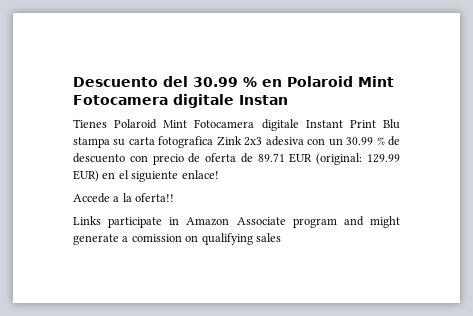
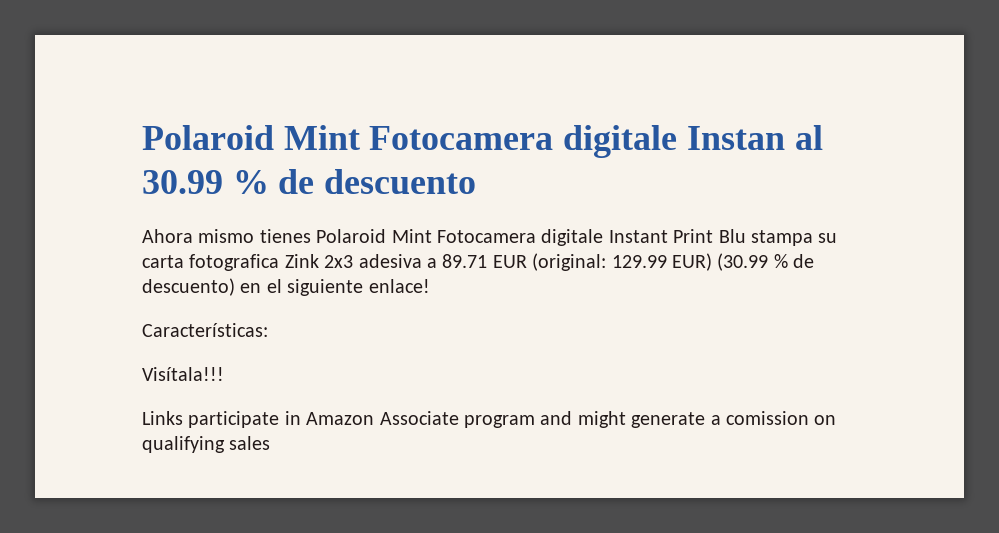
[73,76,282,87] Descuento del 30.99 % en -> (142, 137) none
[73,119,107,128] // Tienes -> [794,125,823,150] [142,169,477,194] [142,229,311,243] al 30.99 % de descuento // Ahora mismo tienes
[307,136,401,146] [73,153,253,165] con un 30.99 % de descuento con precio de oferta de -> [427,258,437,268] a
(99, 176) none -> [717,253,815,271] [142,278,235,296] (30.99 % de descuento)
[73,193,175,203] Accede a la oferta!! -> [142,323,268,337] [142,367,224,381] Características: // Visítala!!!

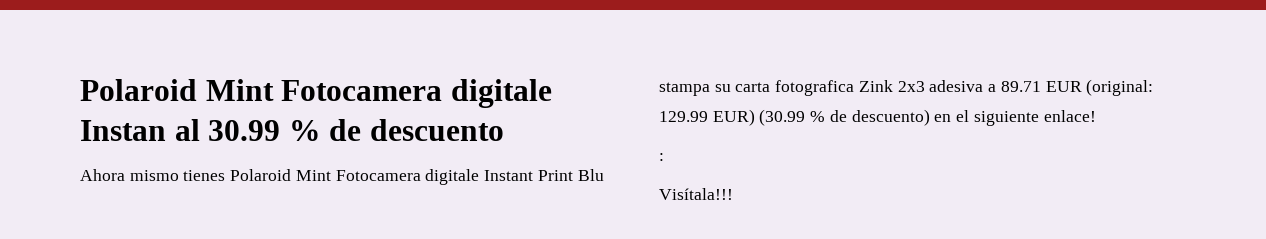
[142,323,268,337] Características: -> [659,153,664,161] :
[142,411,837,428] [142,436,271,453] // Links participate in Amazon Associate program and might generate a comission on qualifying sales -> (733, 194) none

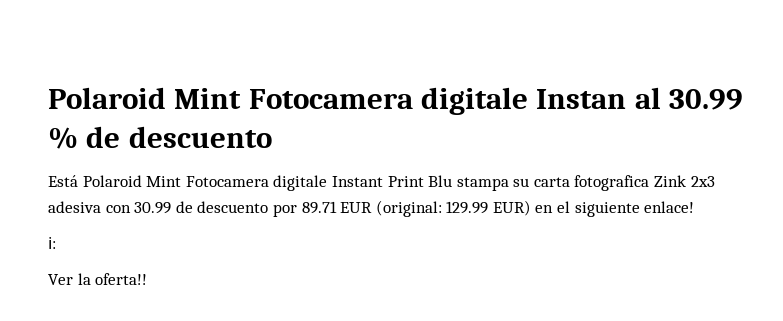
[80,169,226,181] Ahora mismo tienes -> [48,175,78,187] Está
[988,84,997,92] a -> [105,201,297,217] con 30.99 de descuento por
[759,109,930,126] (30.99 % de descuento) -> (531, 208) none
[659,153,664,161] [659,188,733,200] : // Visítala!!! -> [48,237,56,249] [48,273,148,285] ℹ: // Ver la oferta!!

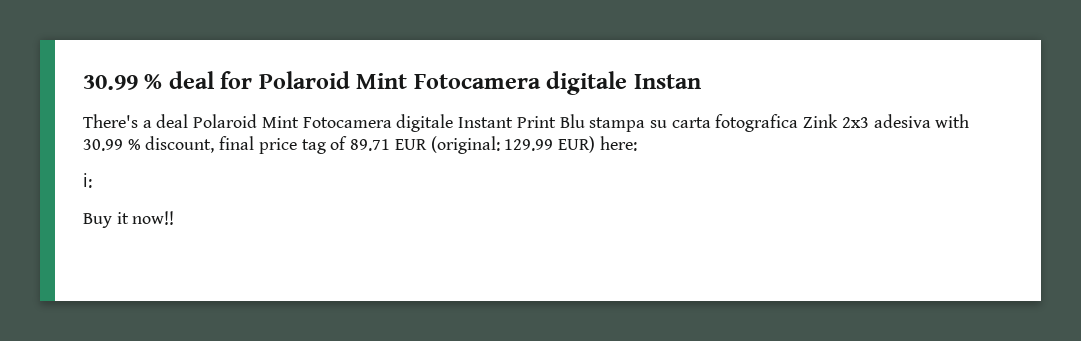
(48, 98) none -> [83,71,253,90] 30.99 % deal for
[634,87,744,110] [48,126,272,149] [48,175,78,187] al 30.99 % de descuento // Está -> [83,114,189,128] // There's a deal
[105,201,297,217] con 30.99 de descuento por -> [935,114,970,128] [83,136,348,154] with 30.99 % discount, final price tag of
[535,201,695,217] [48,237,56,249] [48,273,148,285] en el siguiente enlace! // ℹ: // Ver la oferta!! -> [599,136,637,151] [83,173,92,188] [83,211,175,228] here: // ℹ: // Buy it now!!

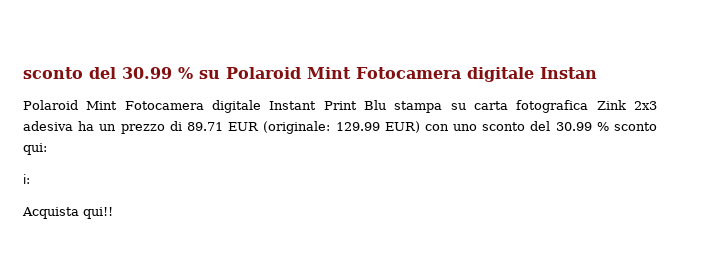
[83,71,253,90] 30.99 % deal for -> [23,67,220,79] sconto del 30.99 % su
[83,114,189,128] There's a deal -> (597, 73) none
[935,114,970,128] [83,136,637,154] [83,173,92,188] [83,211,175,228] with 30.99 % discount, final price tag of 89.71 EUR (original: 129.99 EUR) here: // ℹ: // Buy it now!! -> [78,121,657,134] [23,143,47,155] [23,174,30,184] [22,207,113,219] ha un prezzo di 89.71 EUR (originale: 129.99 EUR) con uno sconto del 30.99 % sconto qui: // ℹ: // Acquista qui!!

